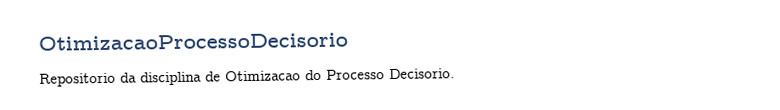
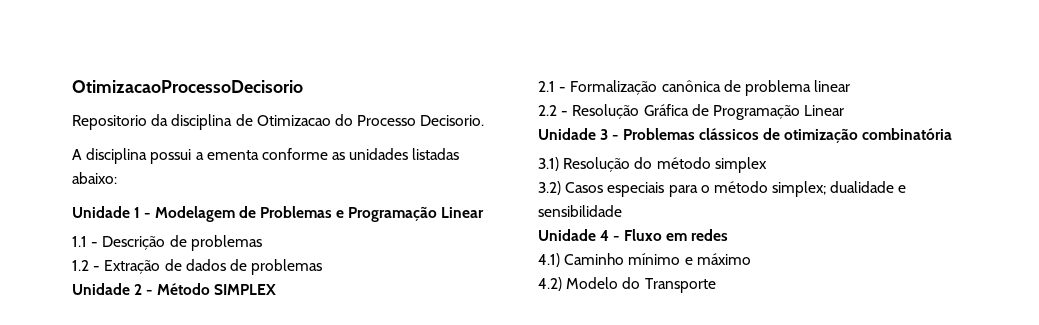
(455, 74) none -> [72,148,460,164] [72,172,117,184] [72,206,485,222] [72,235,262,251] [72,259,323,275] [72,283,276,295] [538,80,851,96] [538,104,845,120] [538,128,953,143] [538,157,767,173] [538,181,907,197] [538,205,622,217] [538,229,728,241] [538,253,751,267] [538,277,716,293] // A disciplina possui a ementa conforme as unidades listadas abaixo: // Unidade 1 - Modelagem de Problemas e Programação Linear // 1.1 - Descrição de problemas // 1.2 - Extração de dados de problemas // Unidade 2 - Método SIMPLEX // 2.1 - Formalização canônica de problema linear // 2.2 - Resolução Gráfica de Programação Linear // Unidade 3 - Problemas clássicos de otimização combinatória // 3.1) Resolução do método simplex // 3.2) Casos especiais para o método simplex; dualidade e sensibilidade // Unidade 4 - Fluxo em redes // 4.1) Caminho mínimo e máximo // 4.2) Modelo do Transporte

